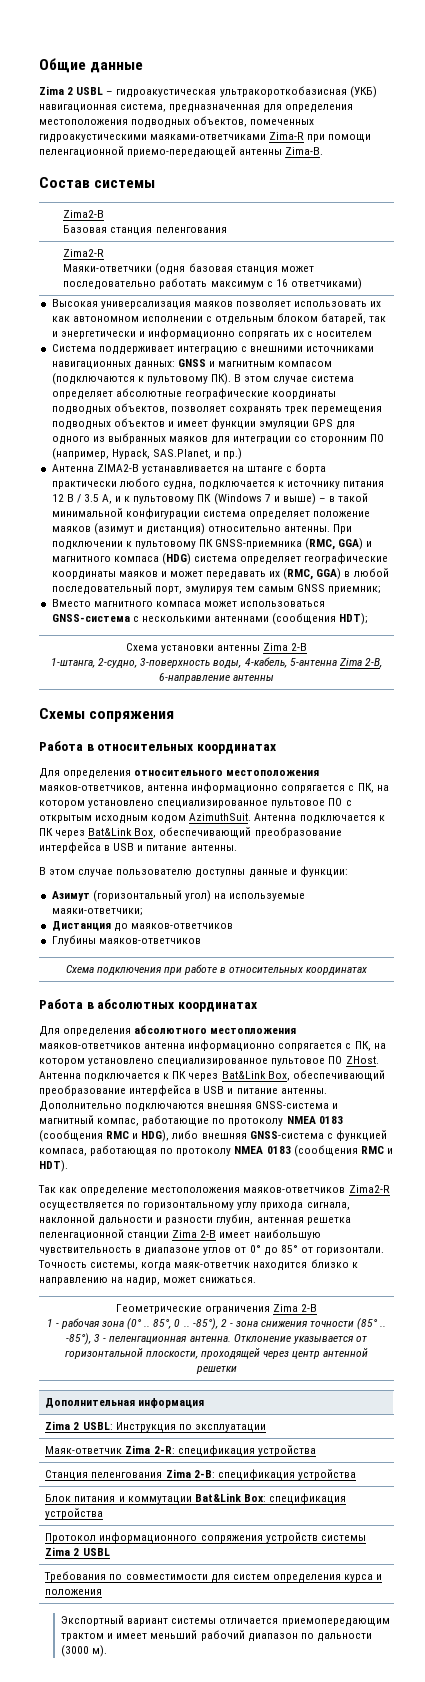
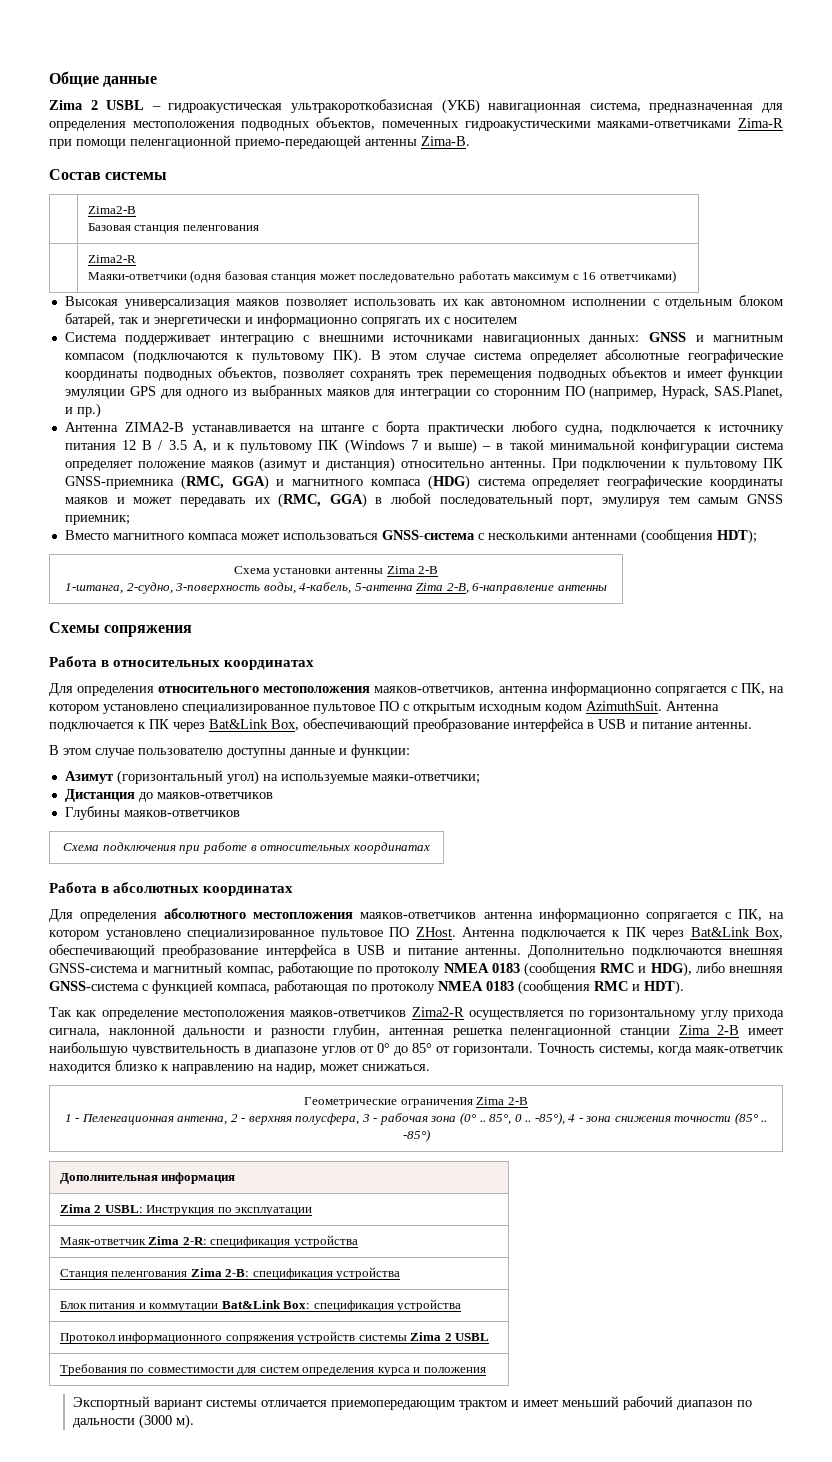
(59, 1325) none -> [81,1113,378,1125] Пеленгационная антенна, 2 - верхняя полусфера, 3 -
[220,1319,227,1327] 2 -> [568,1114,576,1122] 4
[66,1333,367,1345] [64,1348,369,1360] [195,1366,237,1374] -85°), 3 - пеленгационная антенна. Отклонение указывается от горизонтальной плоскости, проходящей через центр антенной решетки -> [402,1129,430,1142] -85°)

